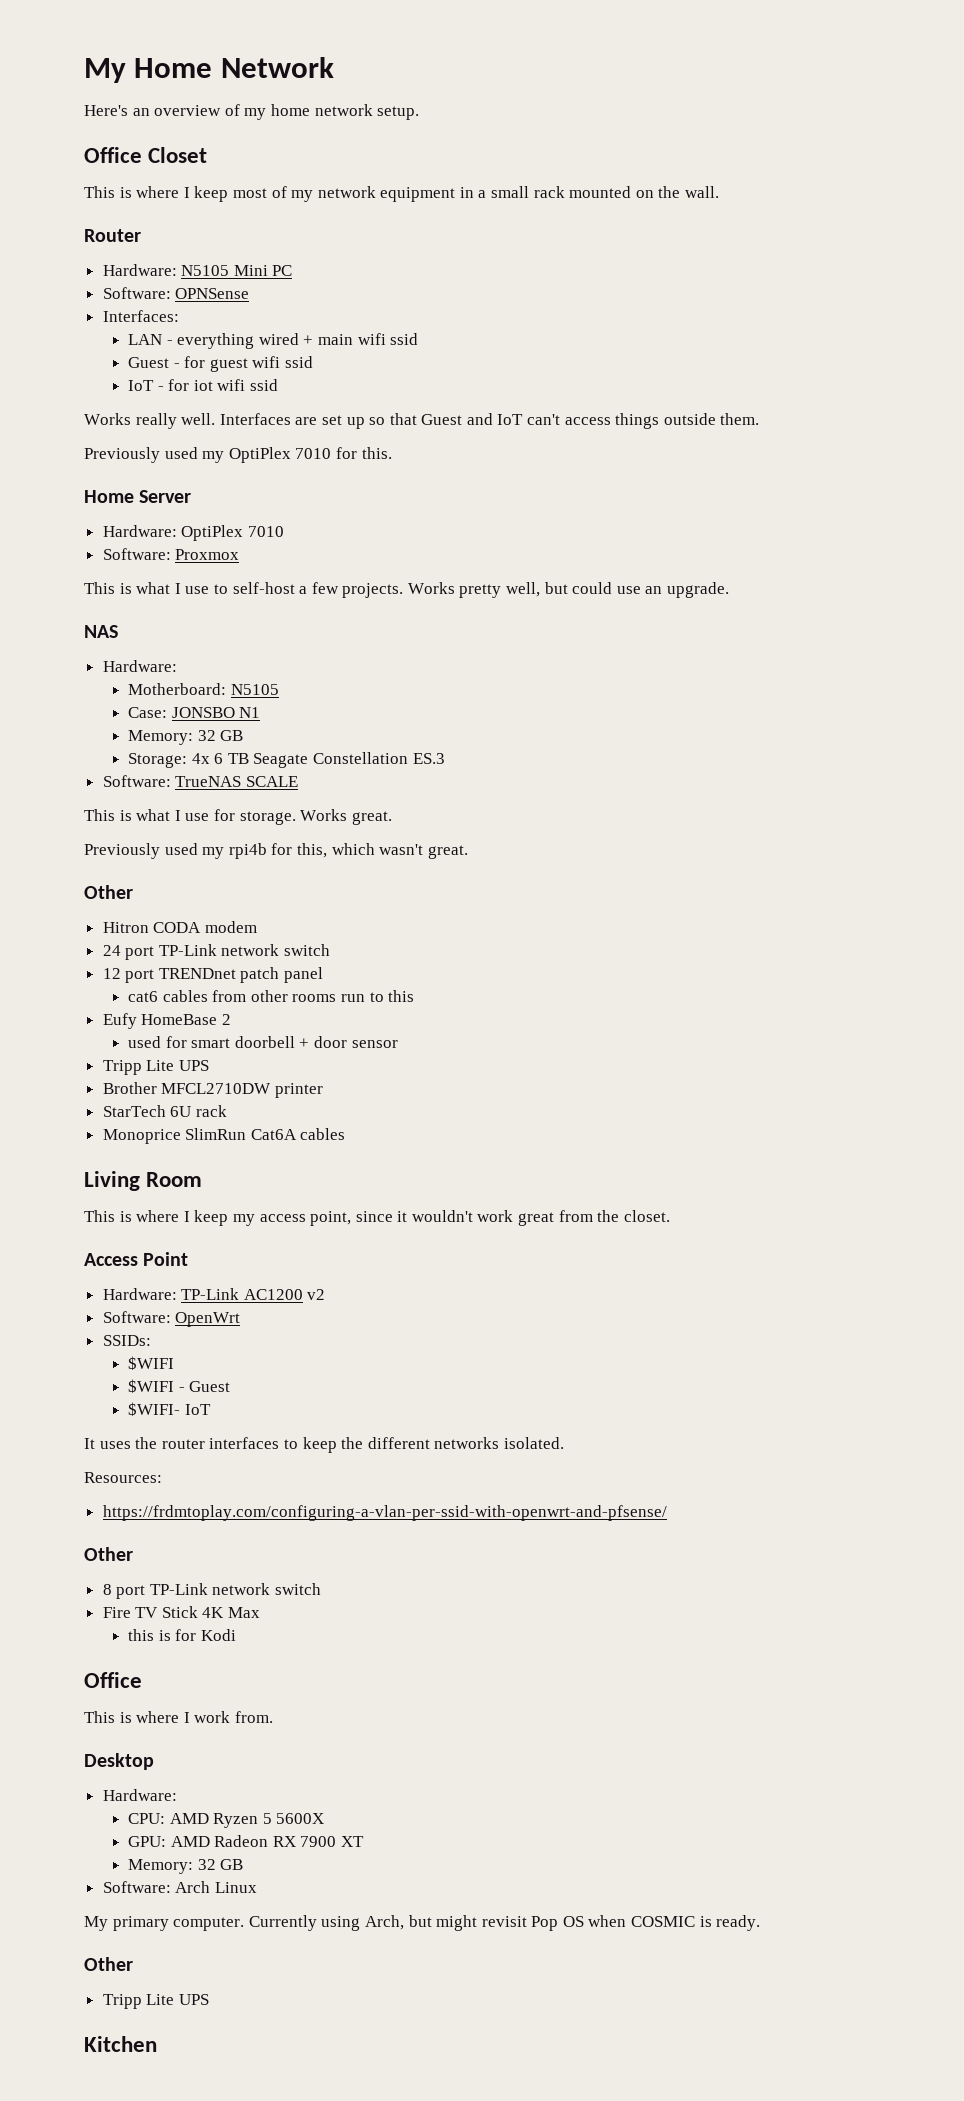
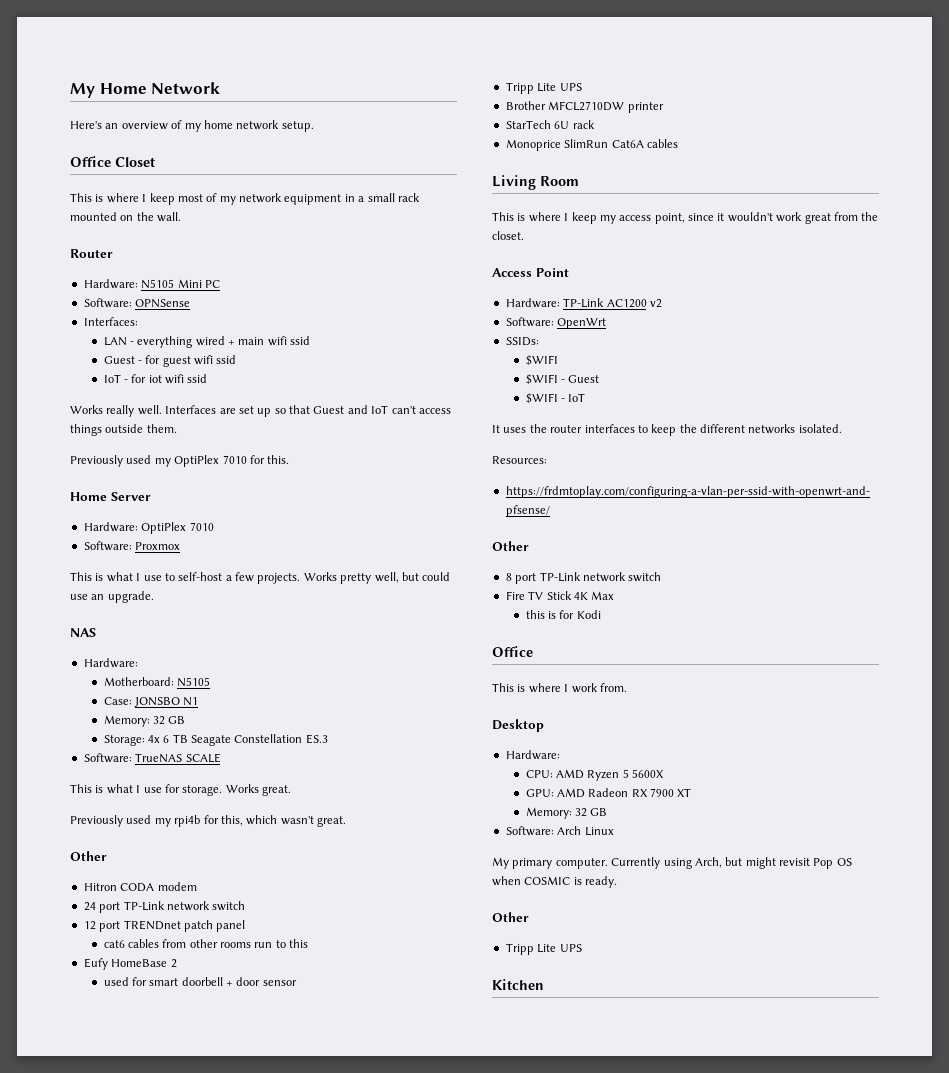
[128,1402,181,1416] $WIFI- -> [525,393,565,404] $WIFI -

